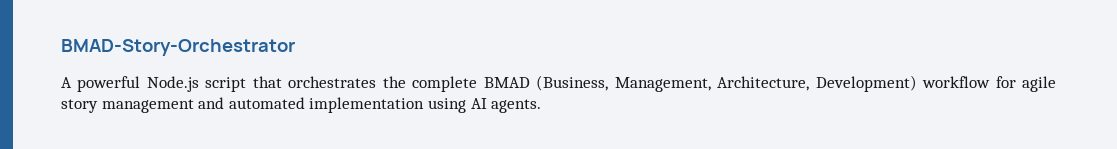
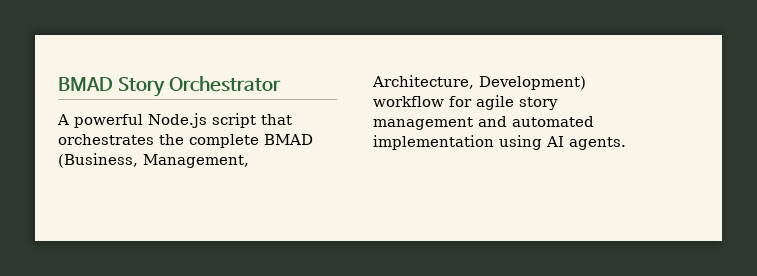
[61,39,295,56] BMAD-Story-Orchestrator -> [58,76,282,97] BMAD Story Orchestrator

